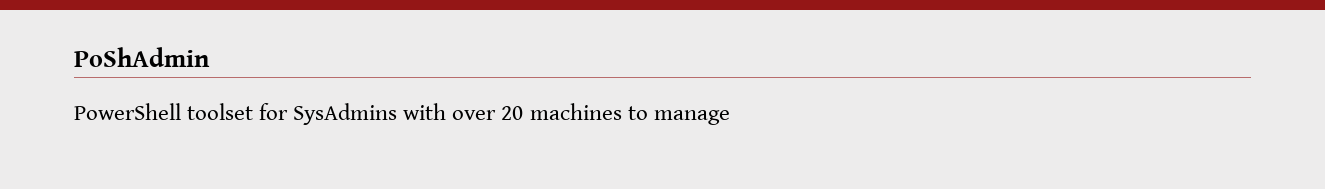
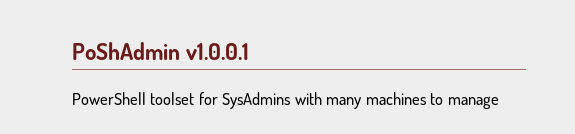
(210, 57) none -> [186,43,250,60] v1.0.0.1
[452,106,524,120] over 20 -> [326,97,362,109] many

